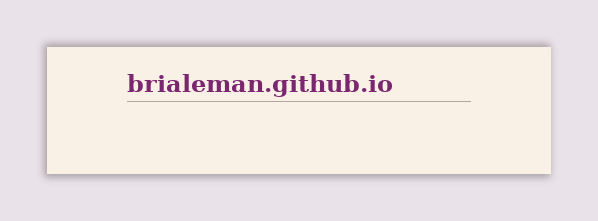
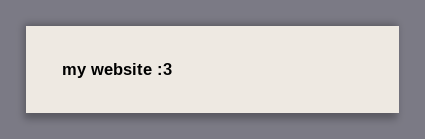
[127,74,393,97] brialeman.github.io -> [62,63,172,78] my website :3

